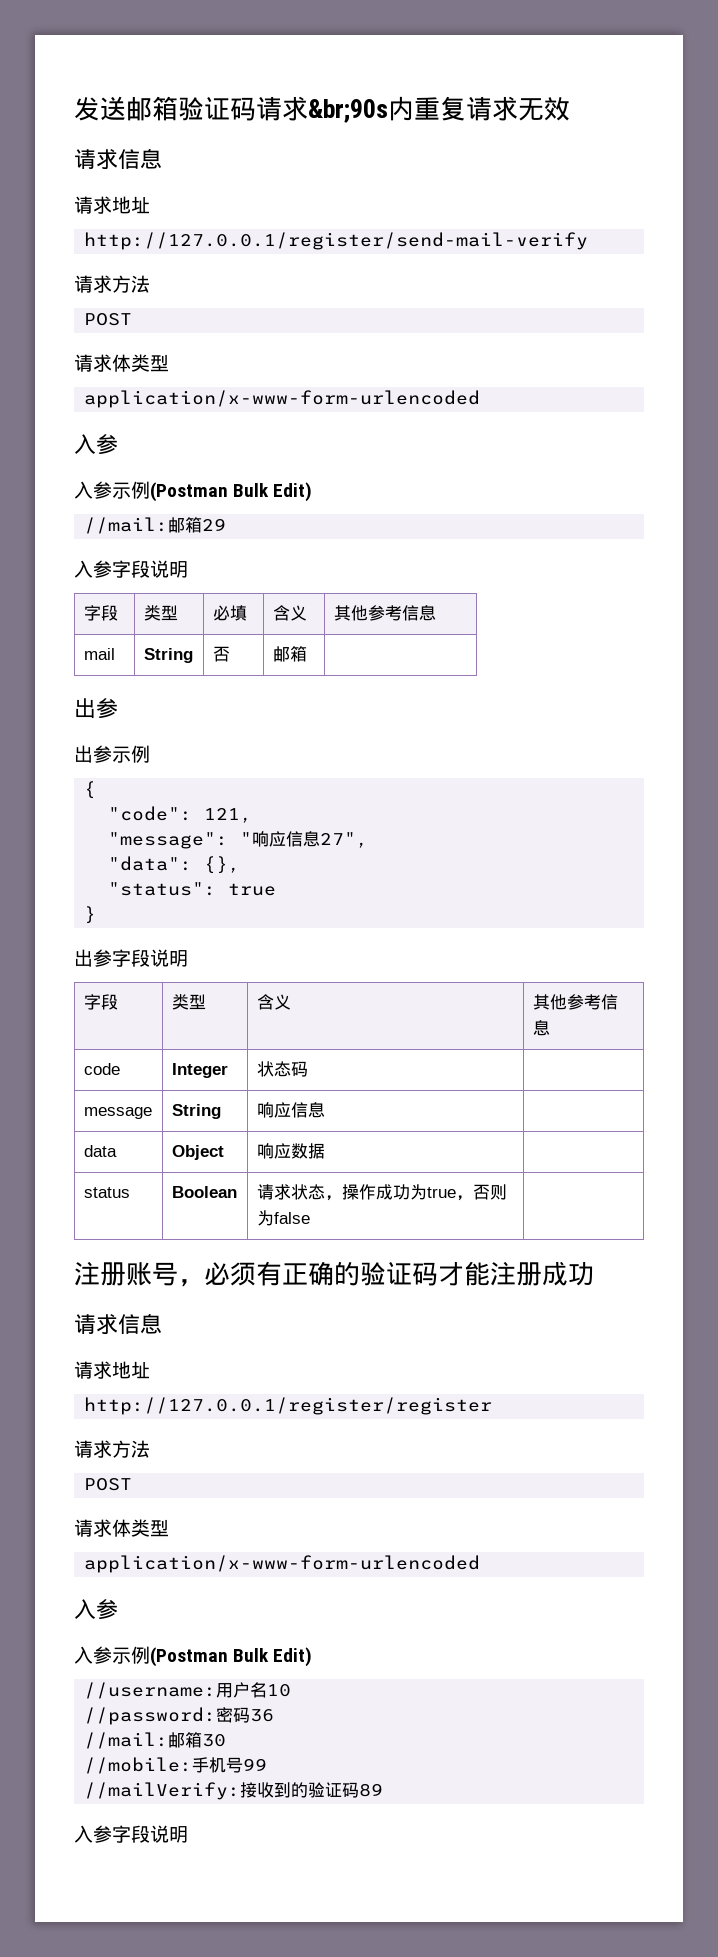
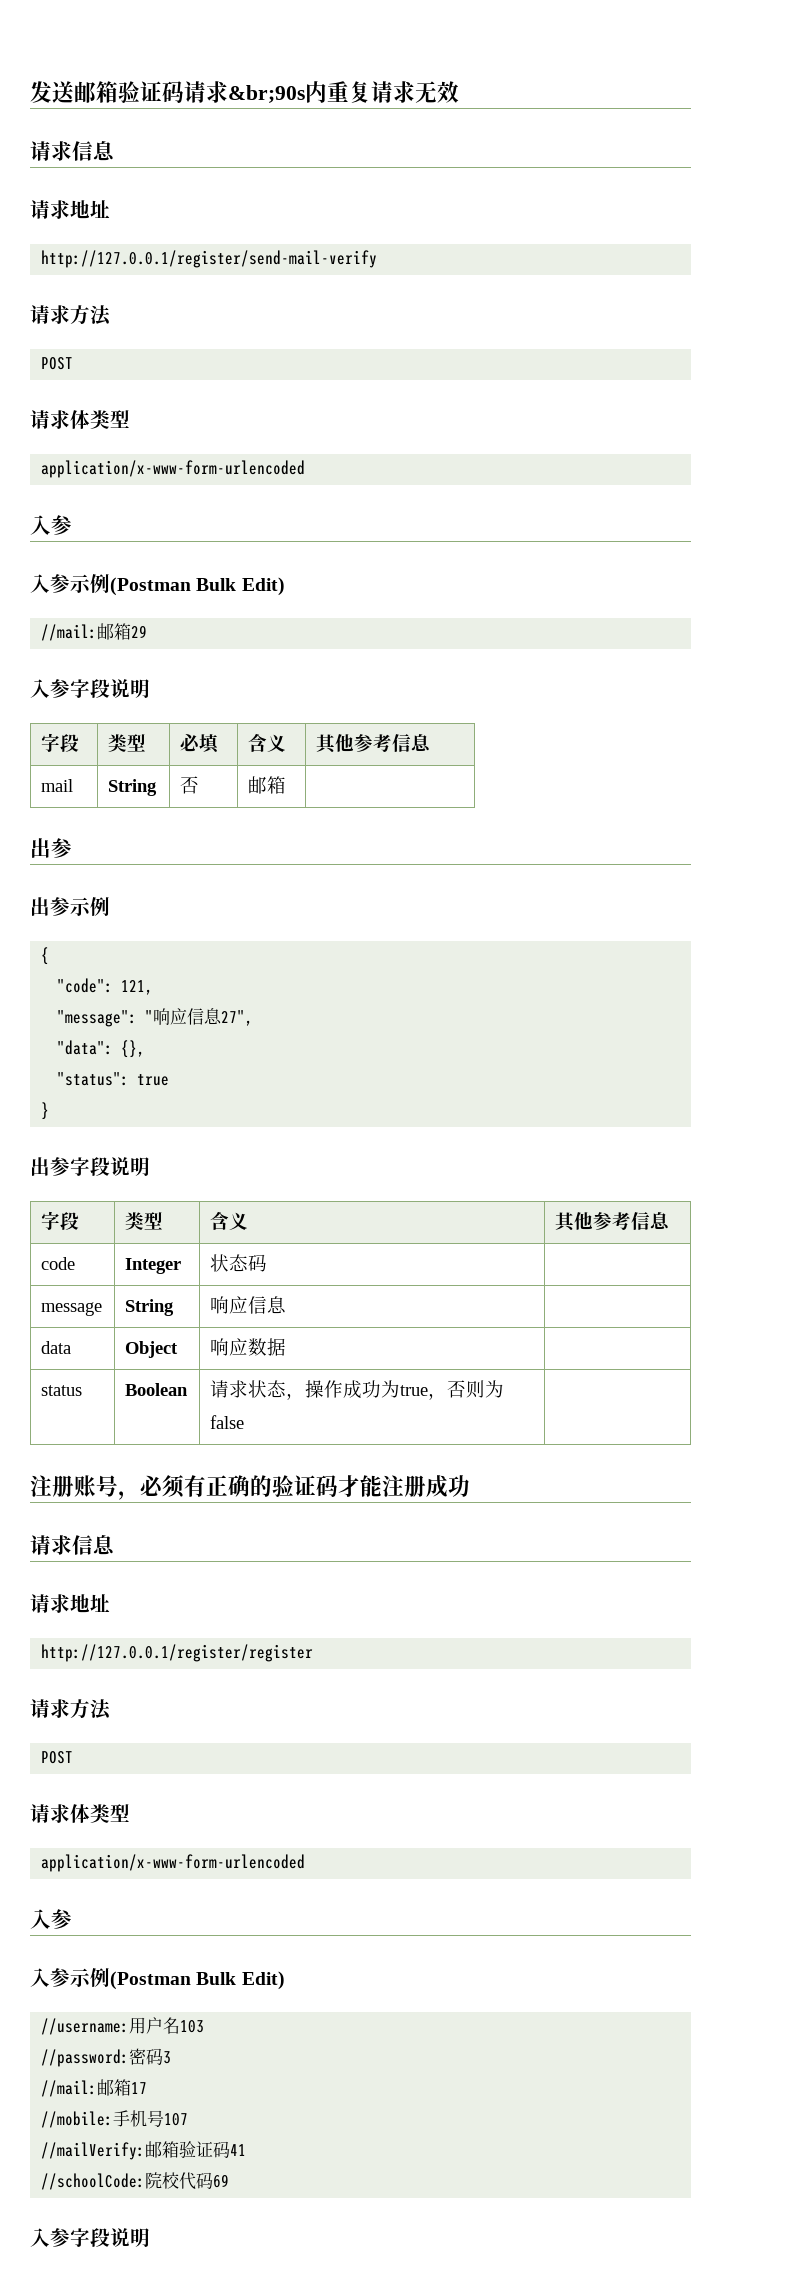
[267,1684,292,1697] 10 -> [180,2020,205,2033] 103
[250,1709,275,1722] [84,1732,227,1749] 36 // //mail:邮箱30 -> [163,2051,172,2064] [41,2079,148,2097] 3 // //mail:邮箱17
[243,1758,268,1771] 99 -> [164,2113,189,2126] 107
[240,1782,384,1798] 接收到的验证码89 -> [145,2141,247,2158] [41,2172,230,2190] 邮箱验证码41 // //schoolCode:院校代码69

